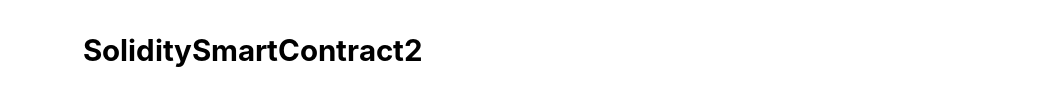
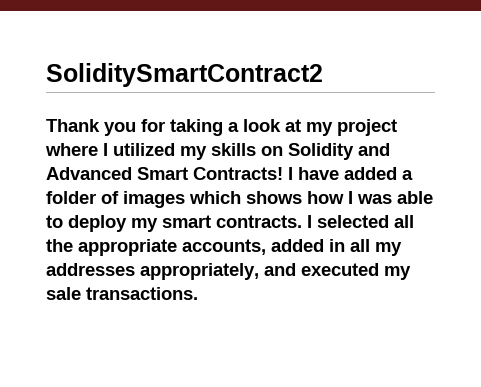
(423, 52) none -> [46,119,397,136] [45,143,390,160] [46,167,413,180] [46,191,433,208] [46,215,414,232] [46,239,402,256] [46,263,411,280] [46,287,198,300] // Thank you for taking a look at my project where I utilized my skills on Solidity and Advanced Smart Contracts! I have added a folder of images which shows how I was able to deploy my smart contracts. I selected all the appropriate accounts, added in all my addresses appropriately, and executed my sale transactions.

